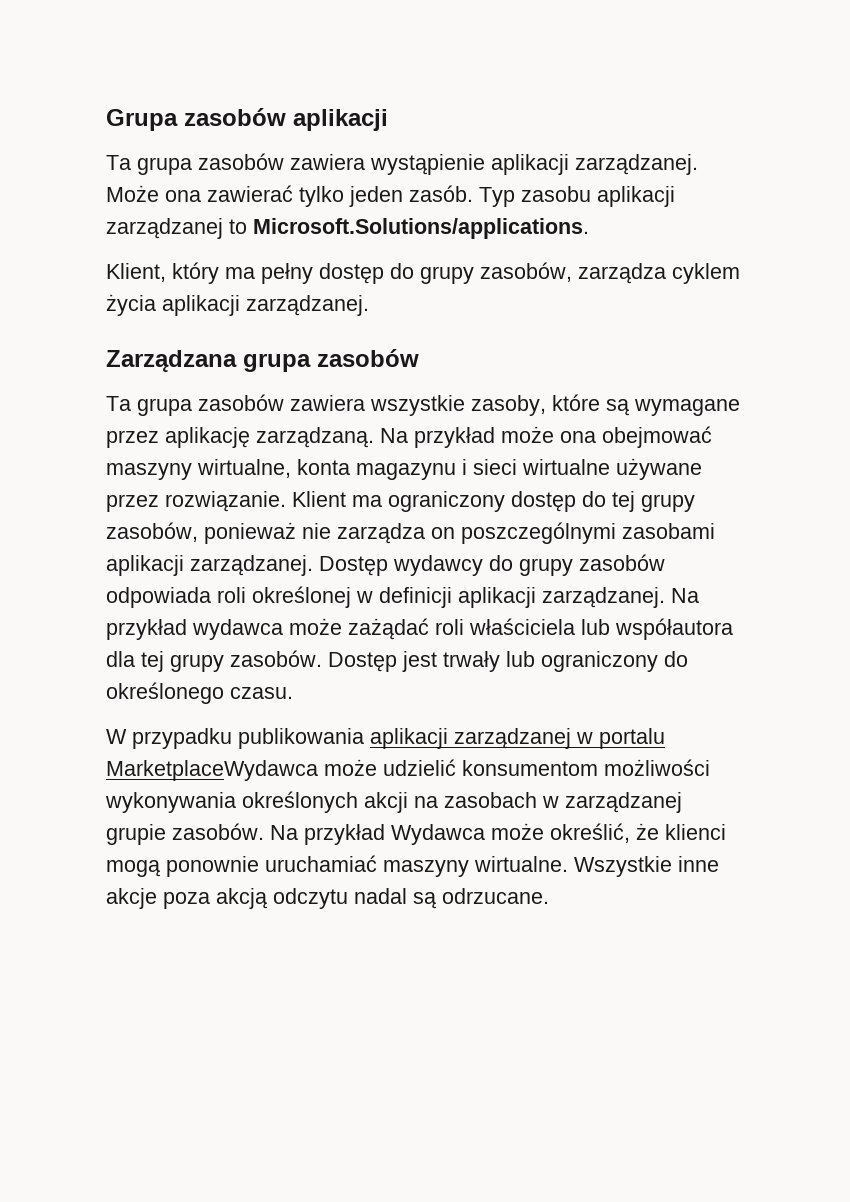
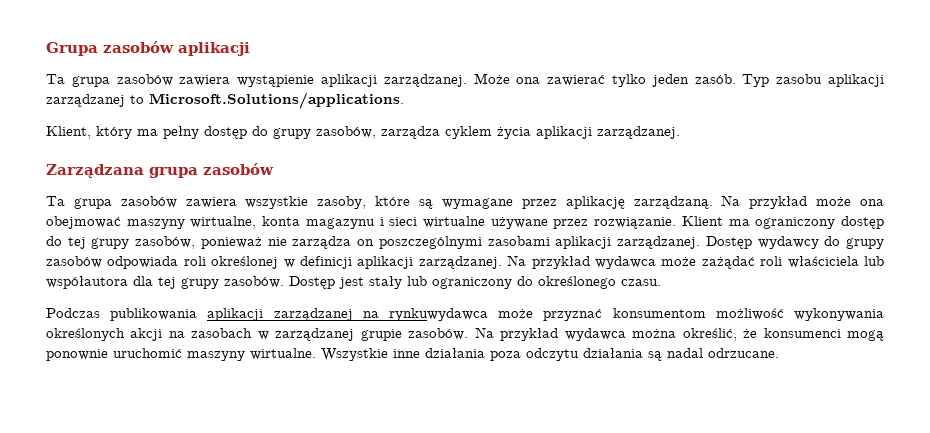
[443,651,500,672] trwały -> [369,276,402,289] stały
[106,728,232,749] W przypadku -> [46,308,100,318] Podczas
[576,728,665,749] [106,759,710,781] w portalu MarketplaceWydawca może udzielić konsumentom możliwości -> [362,308,784,321] na rynkuwydawca może przyznać konsumentom możliwość
[391,823,544,845] Wydawca może -> [564,328,677,341] wydawca można
[665,824,726,840] klienci -> [763,328,841,338] konsumenci
[265,855,377,872] uruchamiać -> [113,348,182,358] uruchomić
[106,888,436,909] akcje poza akcją odczytu nadal są -> [425,348,703,361] działania poza odczytu działania są nadal

